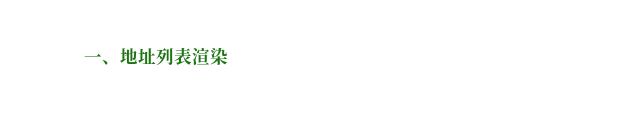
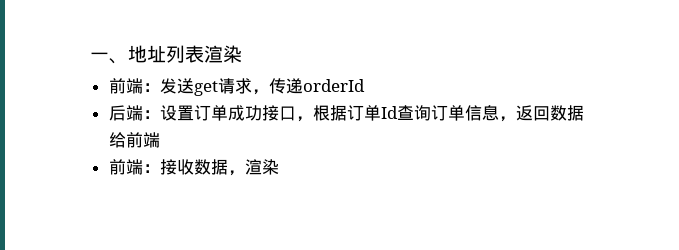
(228, 56) none -> [108,78,365,96] [108,105,584,122] [108,132,160,148] [108,159,279,176] // 前端：发送get请求，传递orderId // 后端：设置订单成功接口，根据订单Id查询订单信息，返回数据给前端 // 前端：接收数据，渲染

